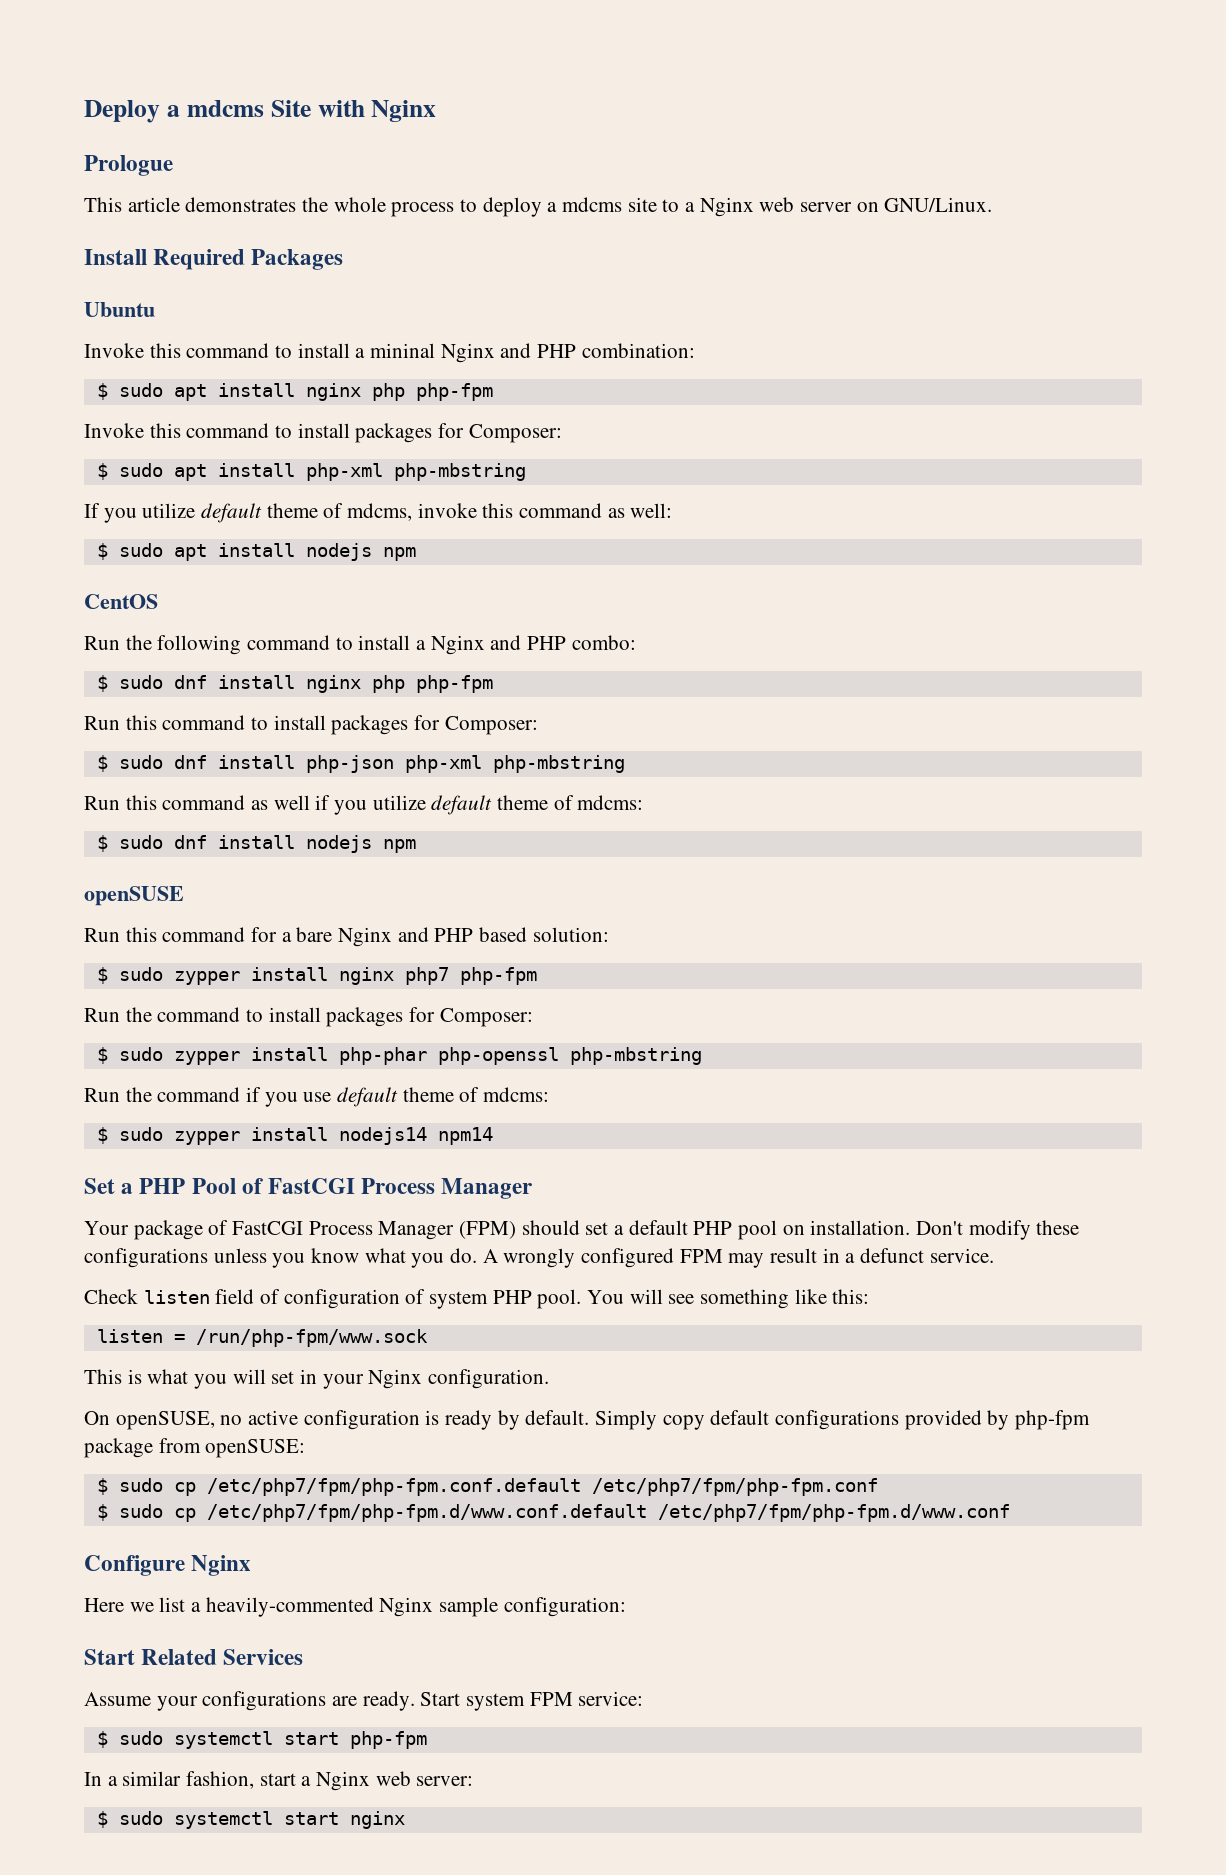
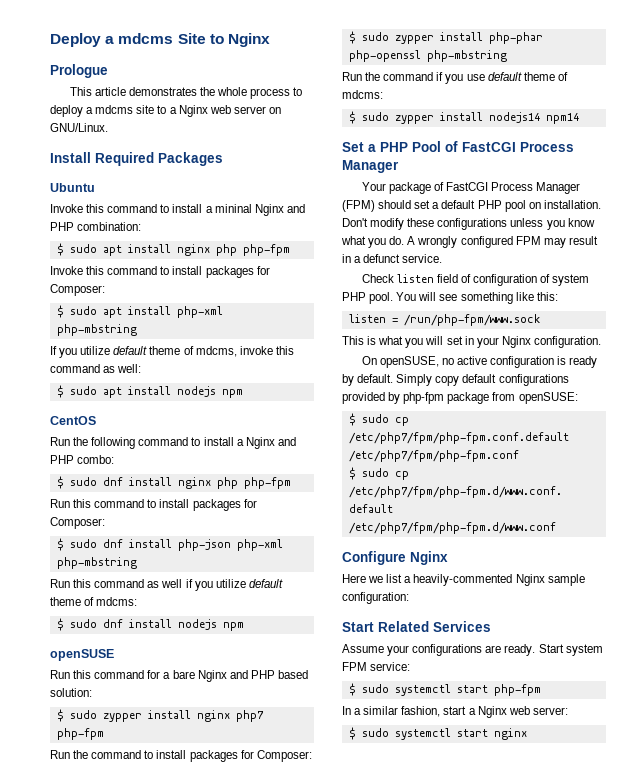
[317,100,365,117] with -> [209,34,224,44] to

